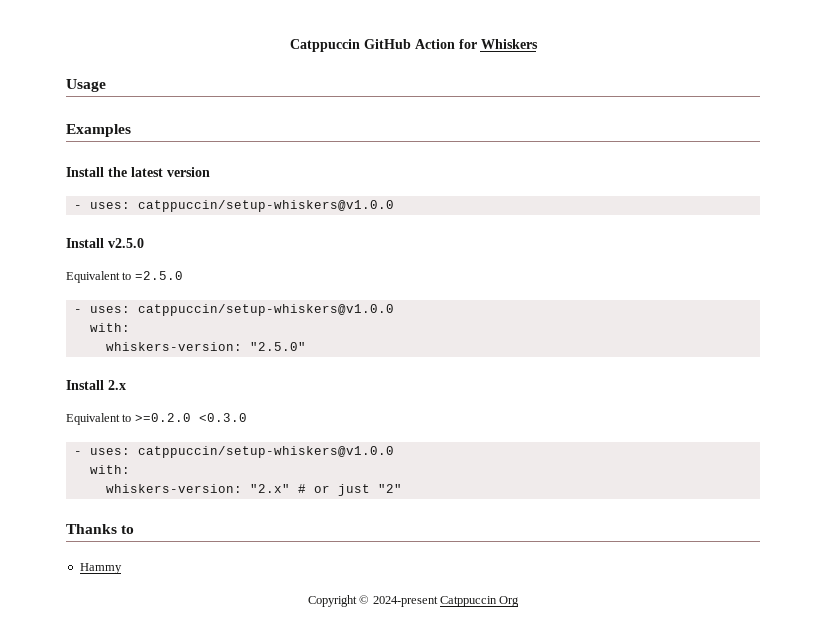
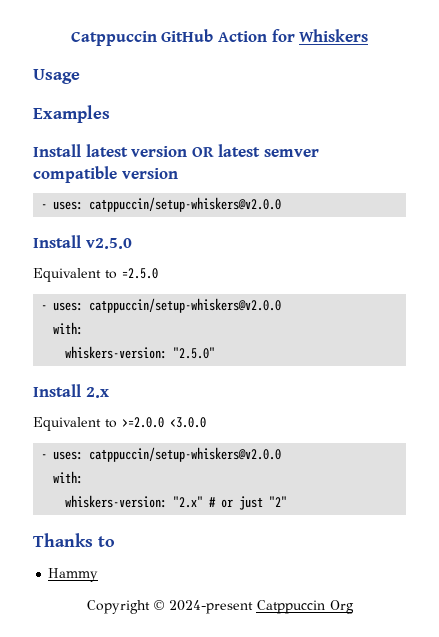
[108,167,127,177] the -> (81, 150) none
[73,200,394,212] // - uses: catppuccin/setup-whiskers@v1.0.0 -> [191,144,319,157] [33,166,178,183] [41,197,282,212] OR latest semver compatible version // - uses: catppuccin/setup-whiskers@v2.0.0
[137,304,394,316] catppuccin/setup-whiskers@v1.0.0 -> [89,298,282,313] catppuccin/setup-whiskers@v2.0.0
[134,413,247,422] [73,446,394,458] >=0.2.0 <0.3.0 // - uses: catppuccin/setup-whiskers@v1.0.0 -> [122,417,206,428] [41,447,282,462] >=2.0.0 <3.0.0 // - uses: catppuccin/setup-whiskers@v2.0.0

